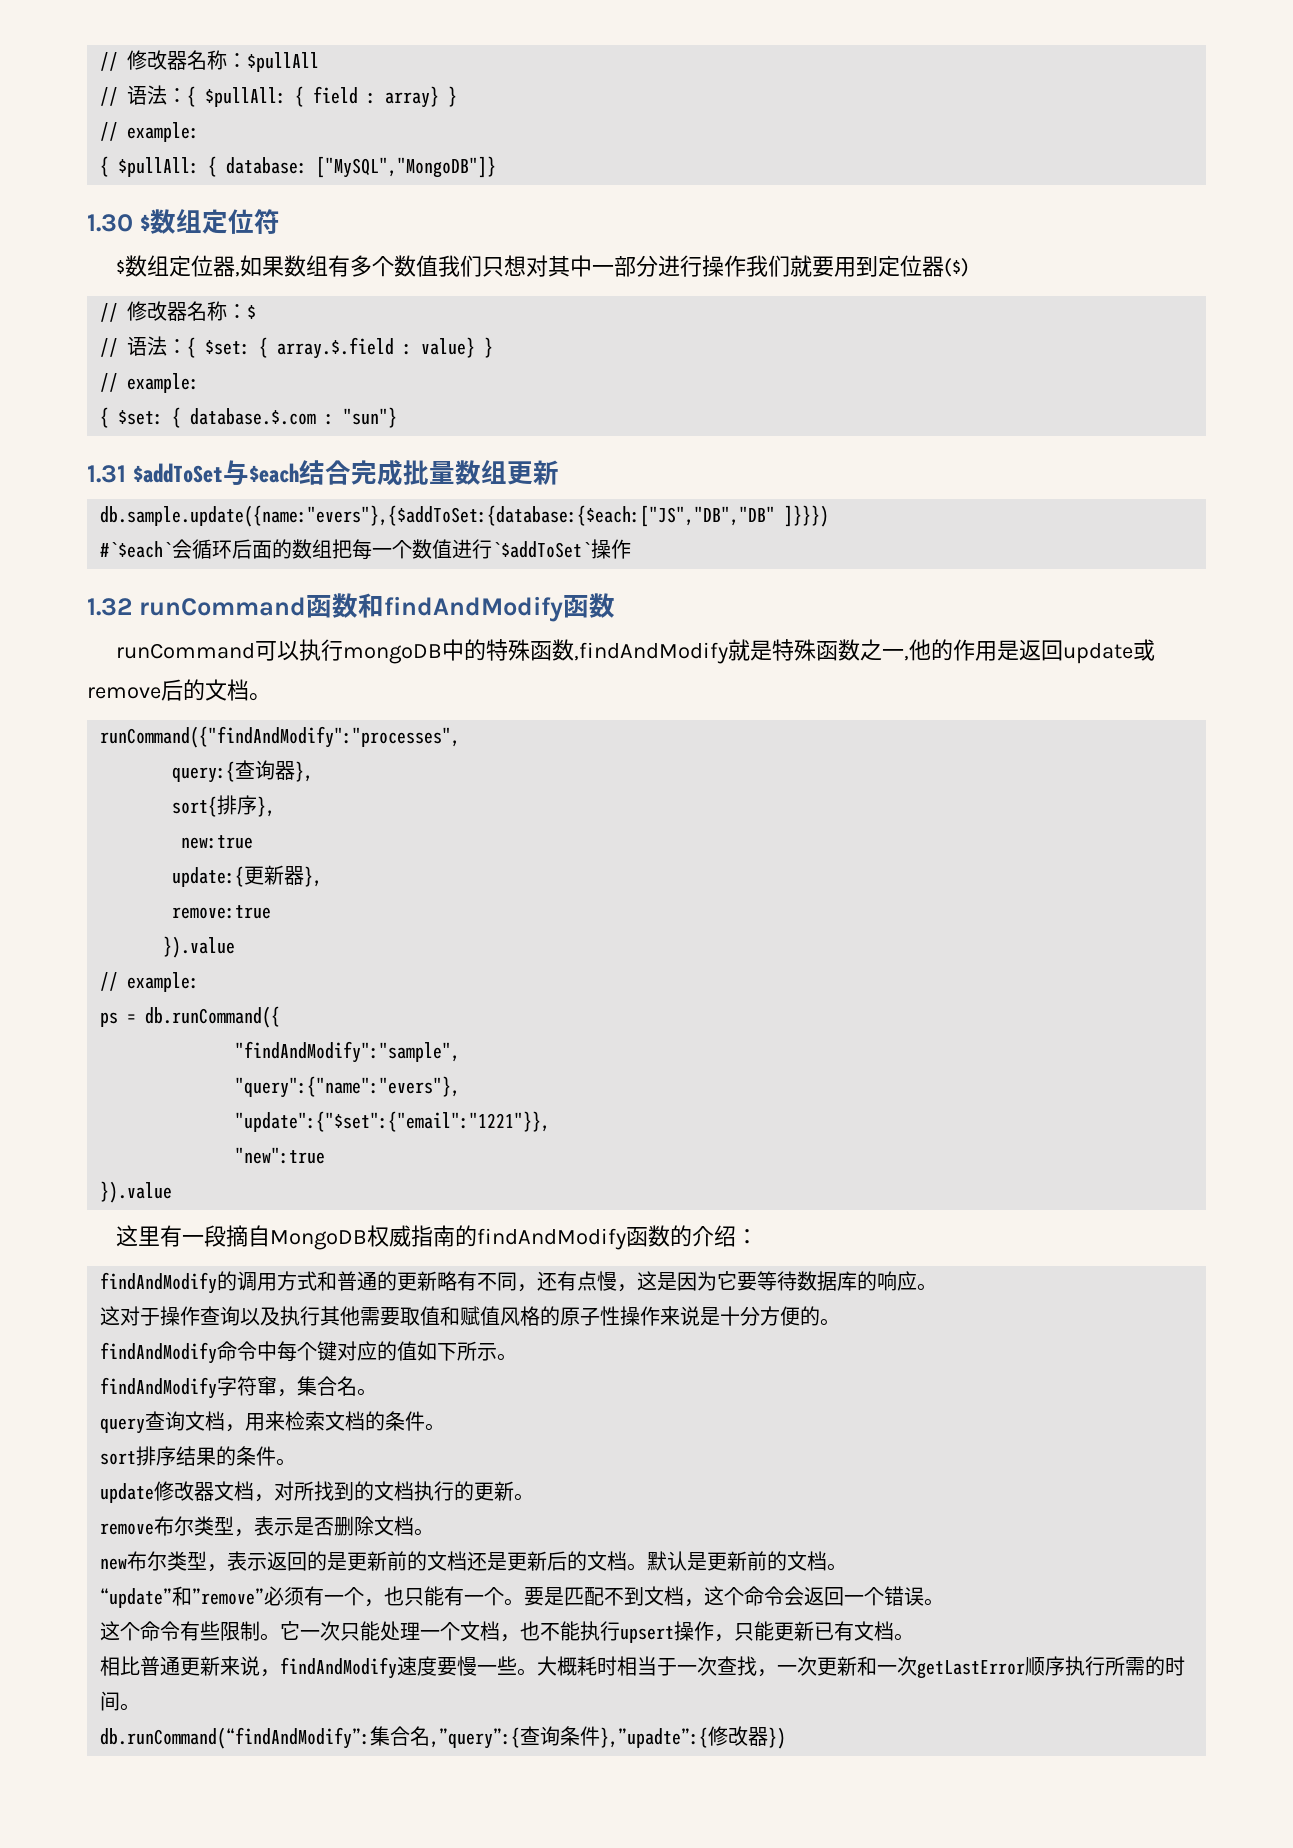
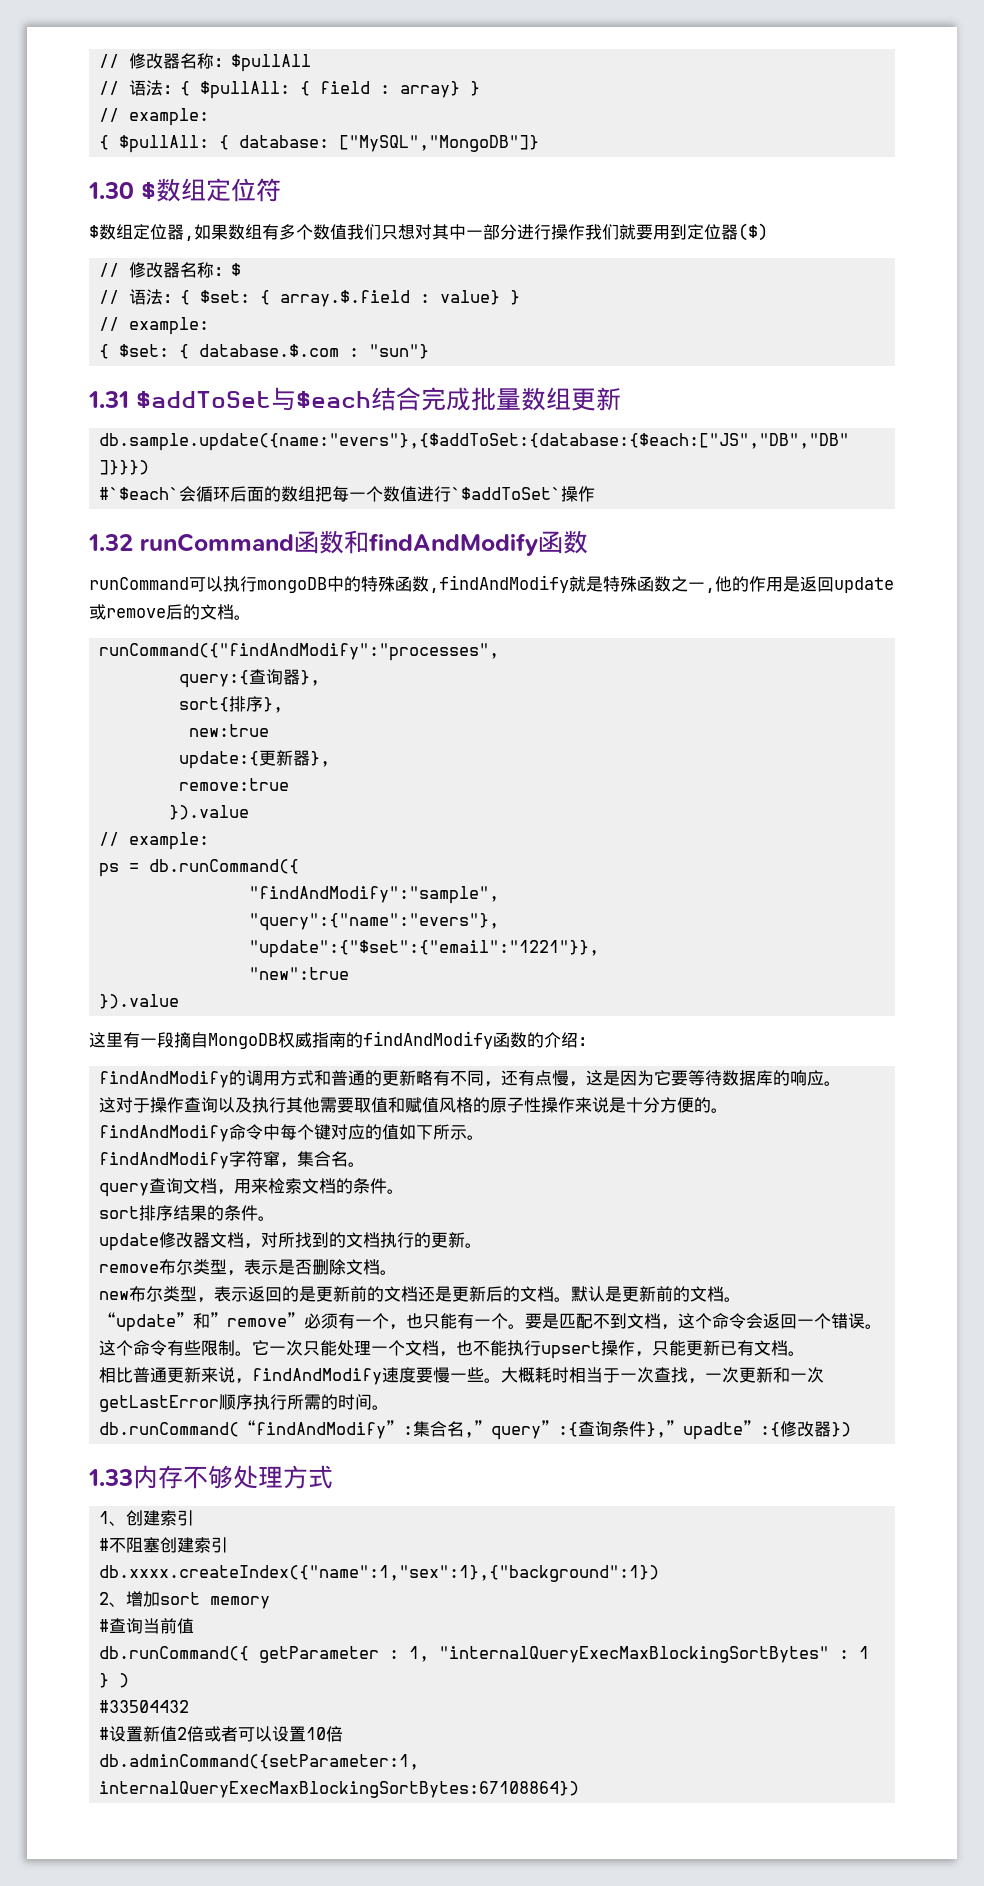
(787, 1738) none -> [88,1465,333,1489] [99,1510,195,1526] [99,1537,229,1553] [99,1565,660,1582] [99,1591,271,1609] [99,1618,195,1634] [99,1646,870,1663] [99,1673,130,1688] [99,1700,190,1713] [99,1726,344,1742] [99,1754,420,1770] [99,1781,580,1798] // 1.33内存不够处理方式 // 1、创建索引 // #不阻塞创建索引 // db.xxxx.createIndex({"name":1,"sex":1},{"background":1}) // 2、增加sort memory // #查询当前值 // db.runCommand({ getParameter : 1, "internalQueryExecMaxBlockingSortBytes" : 1 } ) // #33504432 // #设置新值2倍或者可以设置10倍 // db.adminCommand({setParameter:1, internalQueryExecMaxBlockingSortBytes:67108864})

